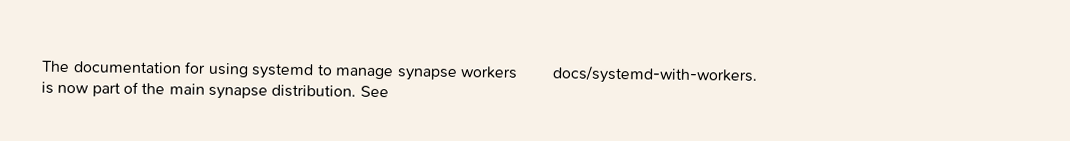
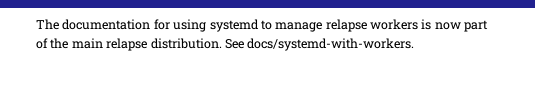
[396,68,458,82] synapse -> [325,19,367,32] relapse
[207,86,268,100] synapse -> [106,38,148,51] relapse

